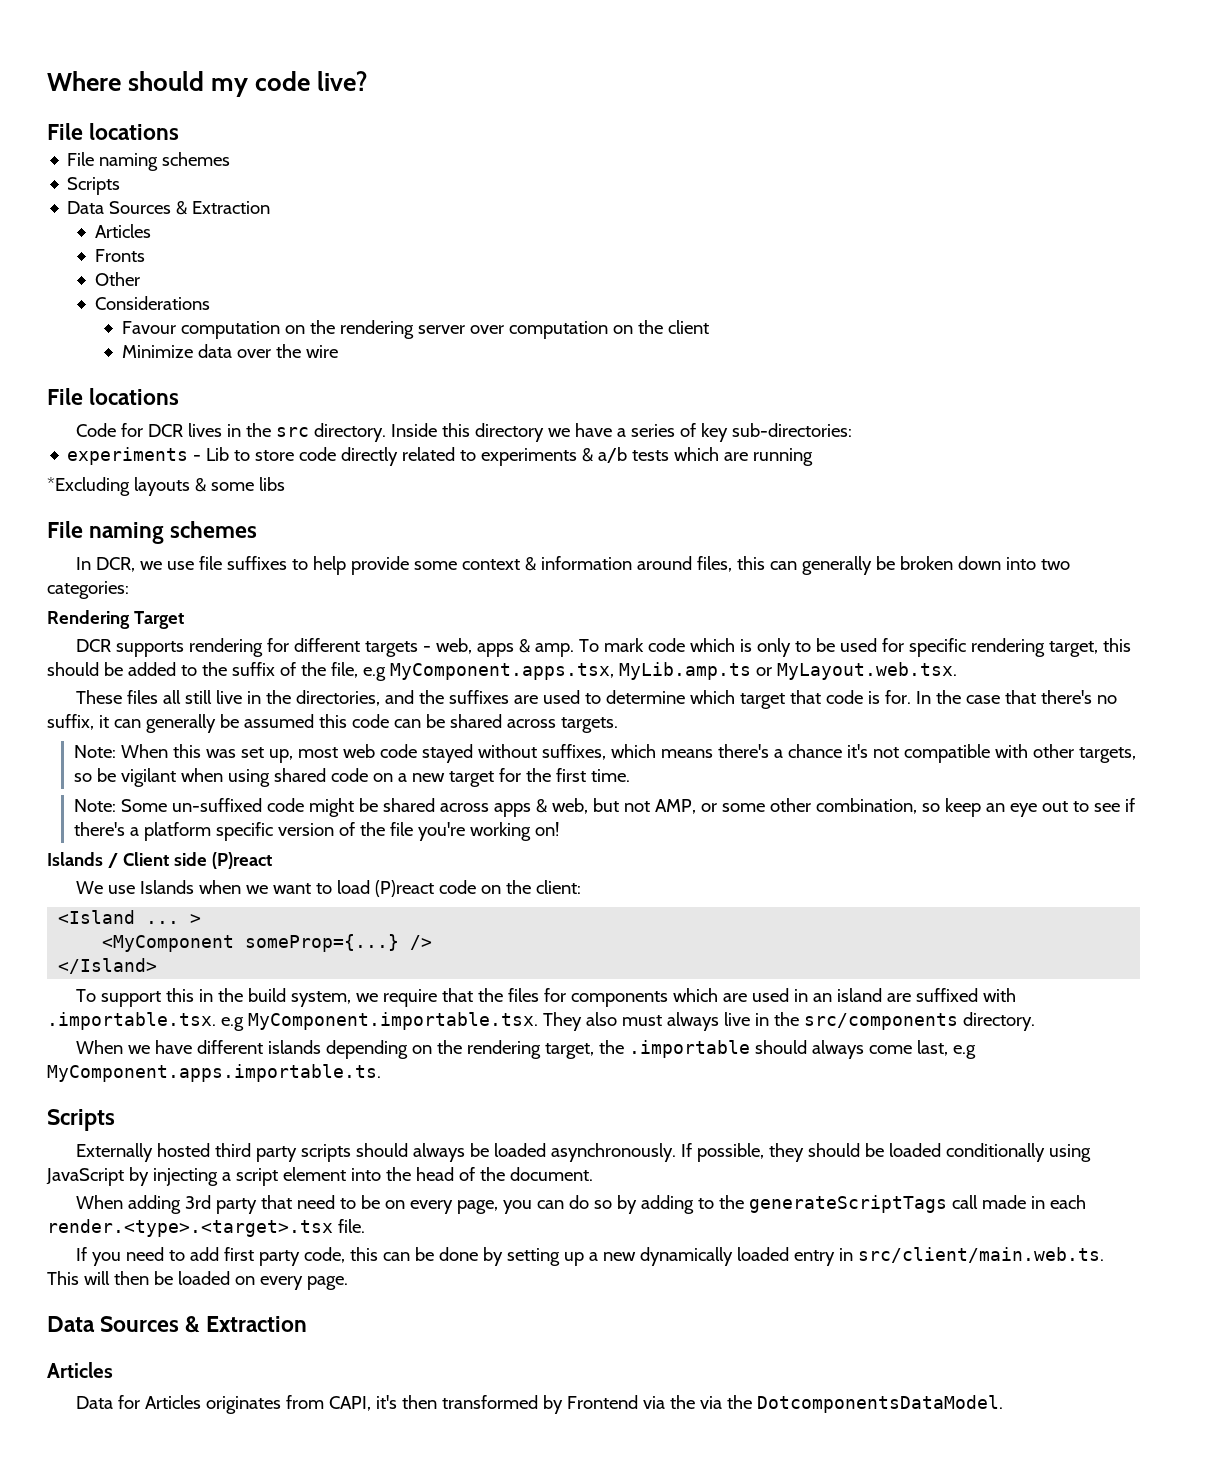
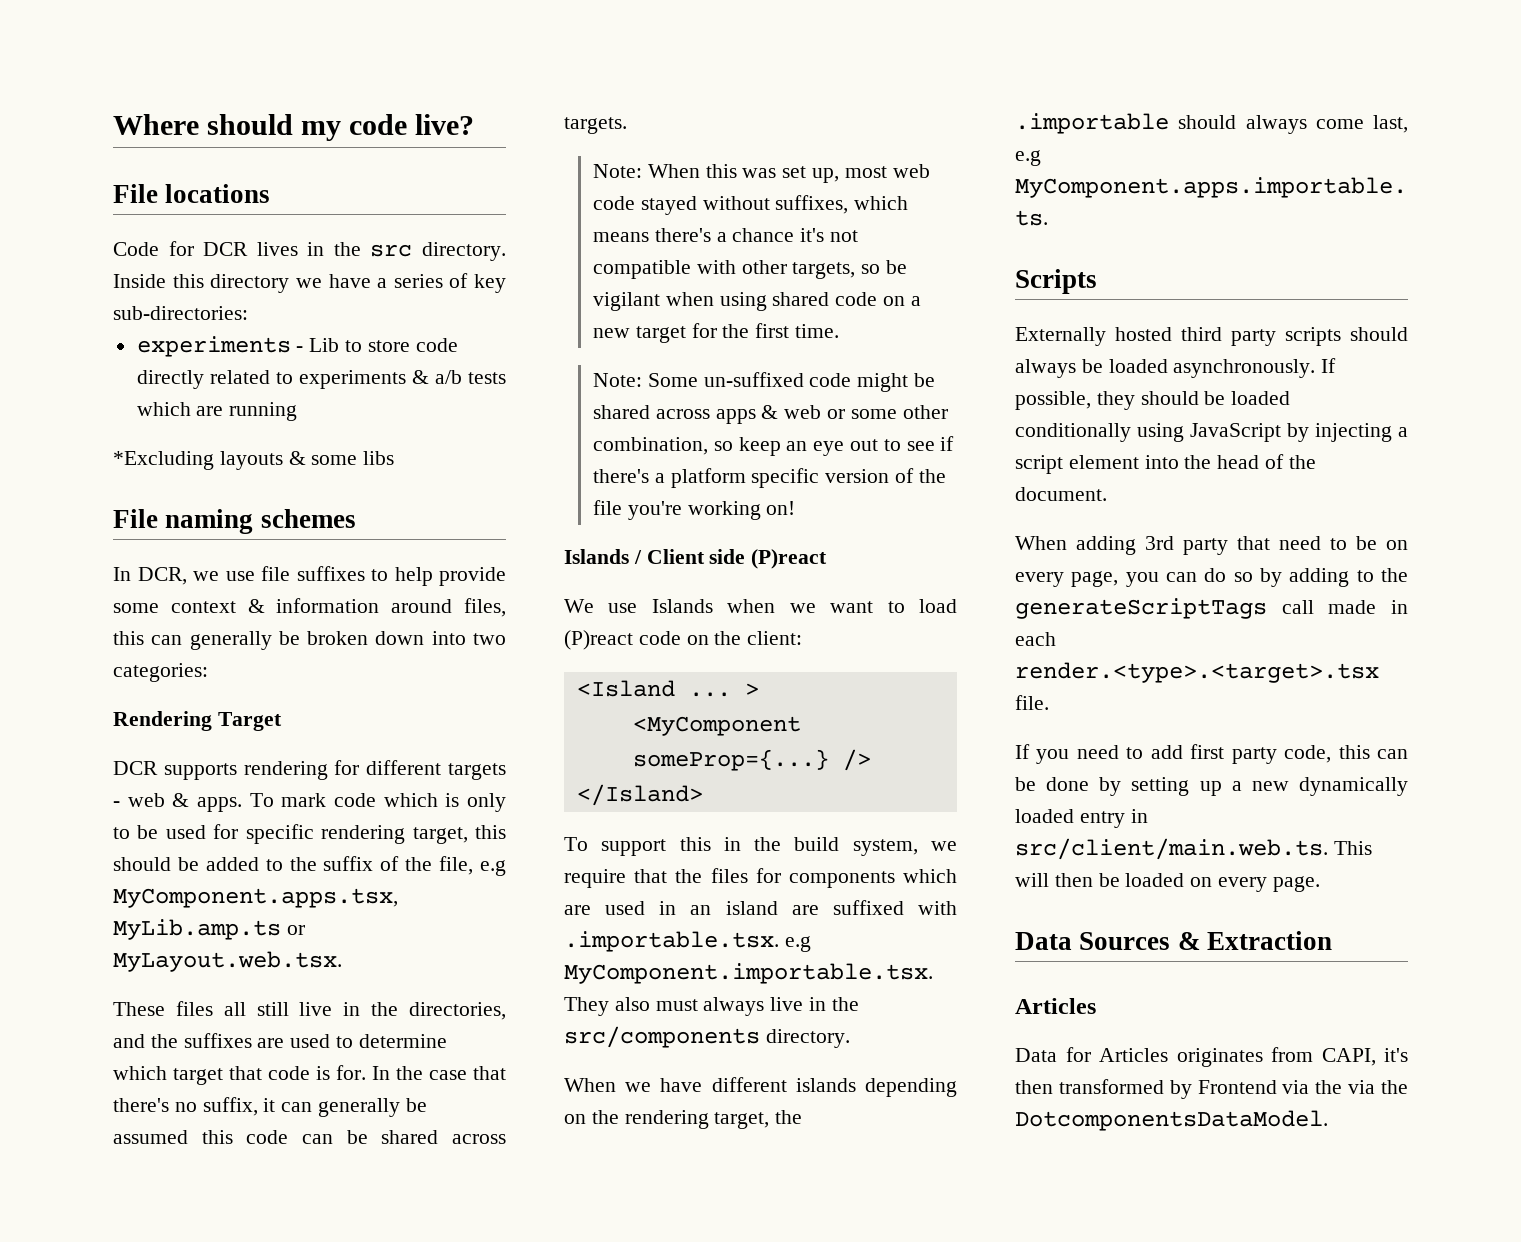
[67,152,231,171] [67,177,121,195] [67,201,271,215] [94,224,151,238] [94,249,145,262] [94,272,140,286] [94,296,210,310] [121,320,709,339] [121,344,338,358] [47,388,180,405] // File naming schemes // Scripts // Data Sources & Extraction // Articles // Fronts // Other // Considerations // Favour computation on the rendering server over computation on the client // Minimize data over the wire // File locations -> (271, 193) none
[436,638,575,657] web, apps & amp. -> [127,793,242,812] web & apps.
[552,798,697,814] web, but not AMP, -> [784,405,822,419] web

